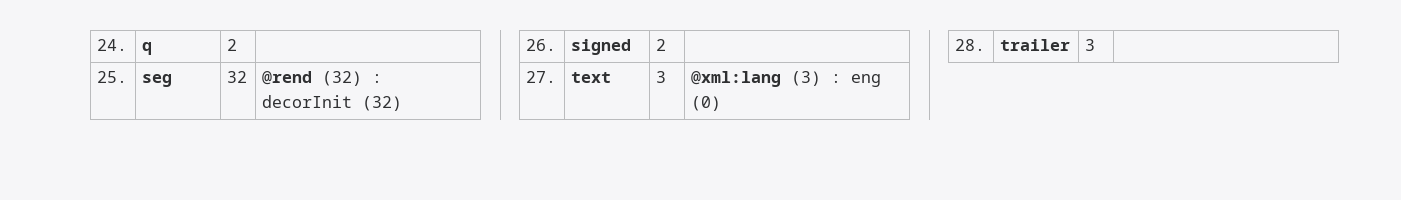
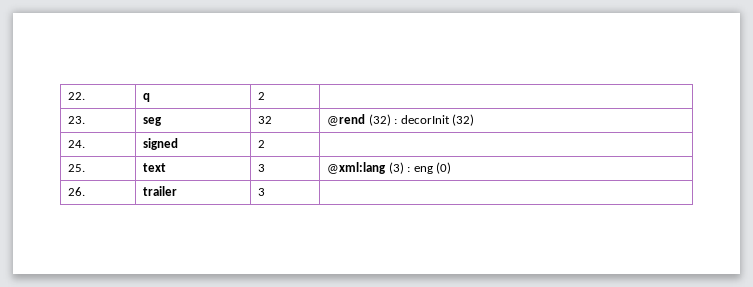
[97,39,128,51] 24. -> [68,92,86,100] 22.
[97,71,128,83] 25. -> [68,116,86,124] 23.
[526,39,557,51] 26. -> [68,140,86,148] 24.
[526,71,557,83] 27. -> [68,164,86,172] 25.
[955,39,986,51] 28. -> [68,187,86,196] 26.

